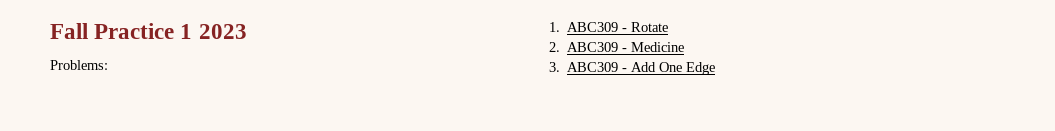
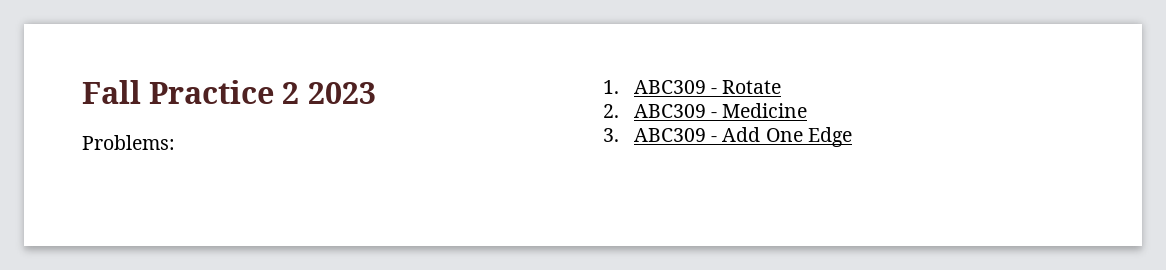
[180,24,193,39] 1 -> [282,82,300,104] 2

